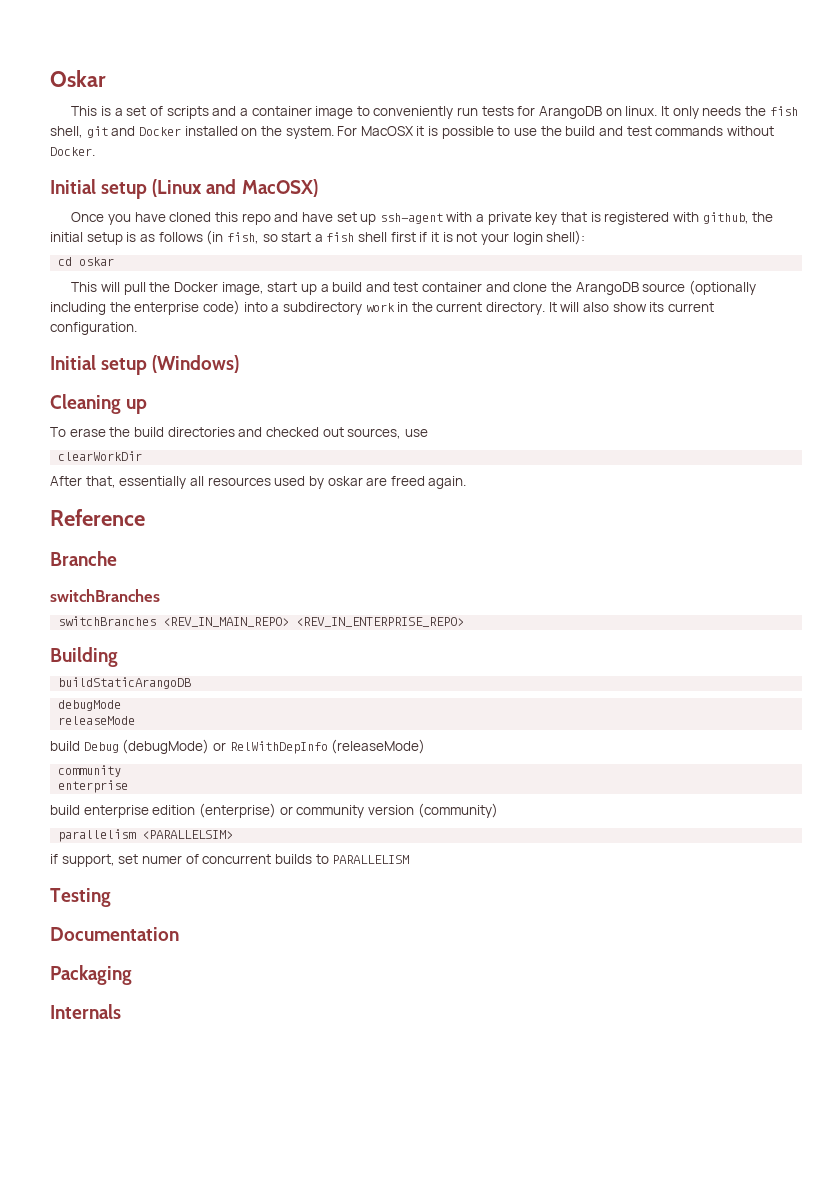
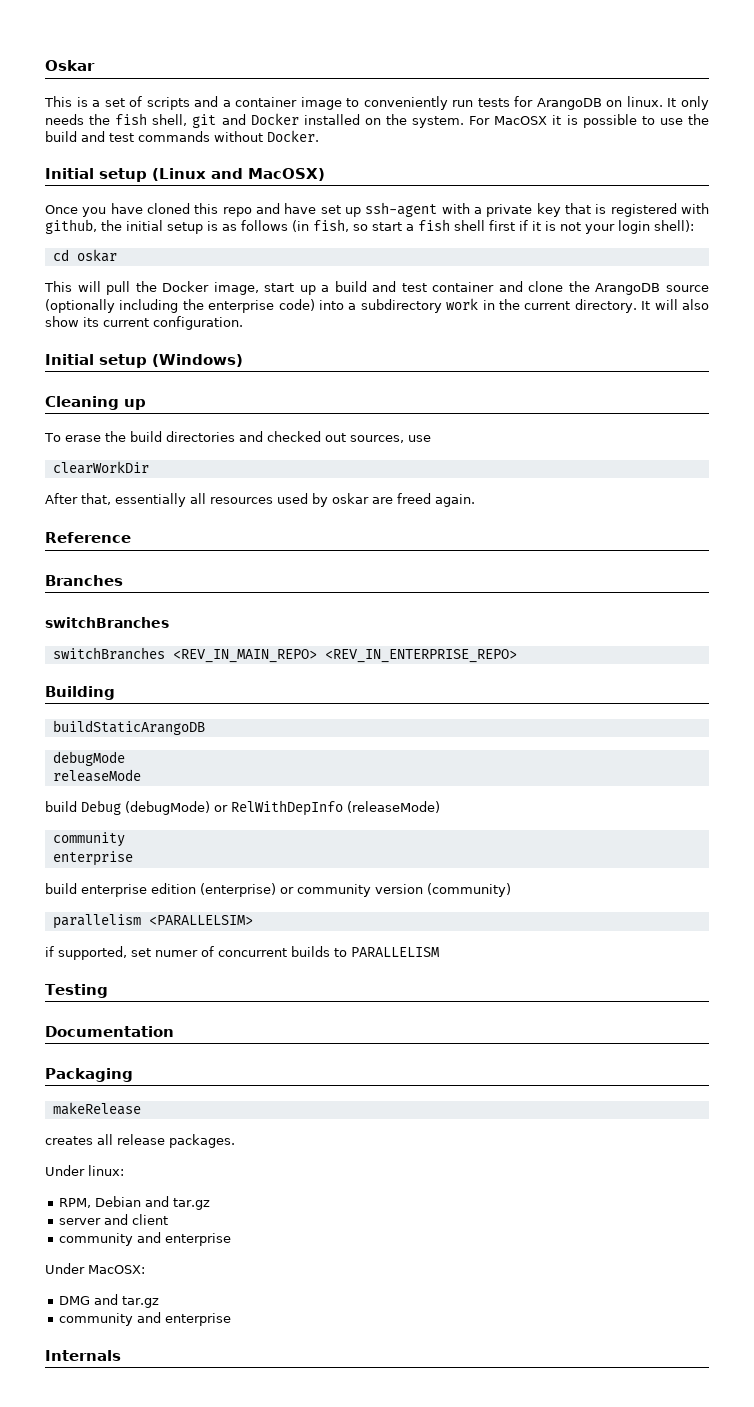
[50,551,117,566] Branche -> [45,575,123,586] Branches
[61,854,115,867] support, -> [58,946,127,960] supported,
(132, 975) none -> [52,1102,141,1115] [45,1134,235,1148] [45,1165,124,1176] [59,1196,211,1210] [59,1214,169,1225] [59,1232,232,1246] [45,1263,145,1274] [59,1294,160,1308] [59,1312,232,1326] // makeRelease // creates all release packages. // Under linux: // RPM, Debian and tar.gz // server and client // community and enterprise // Under MacOSX: // DMG and tar.gz // community and enterprise

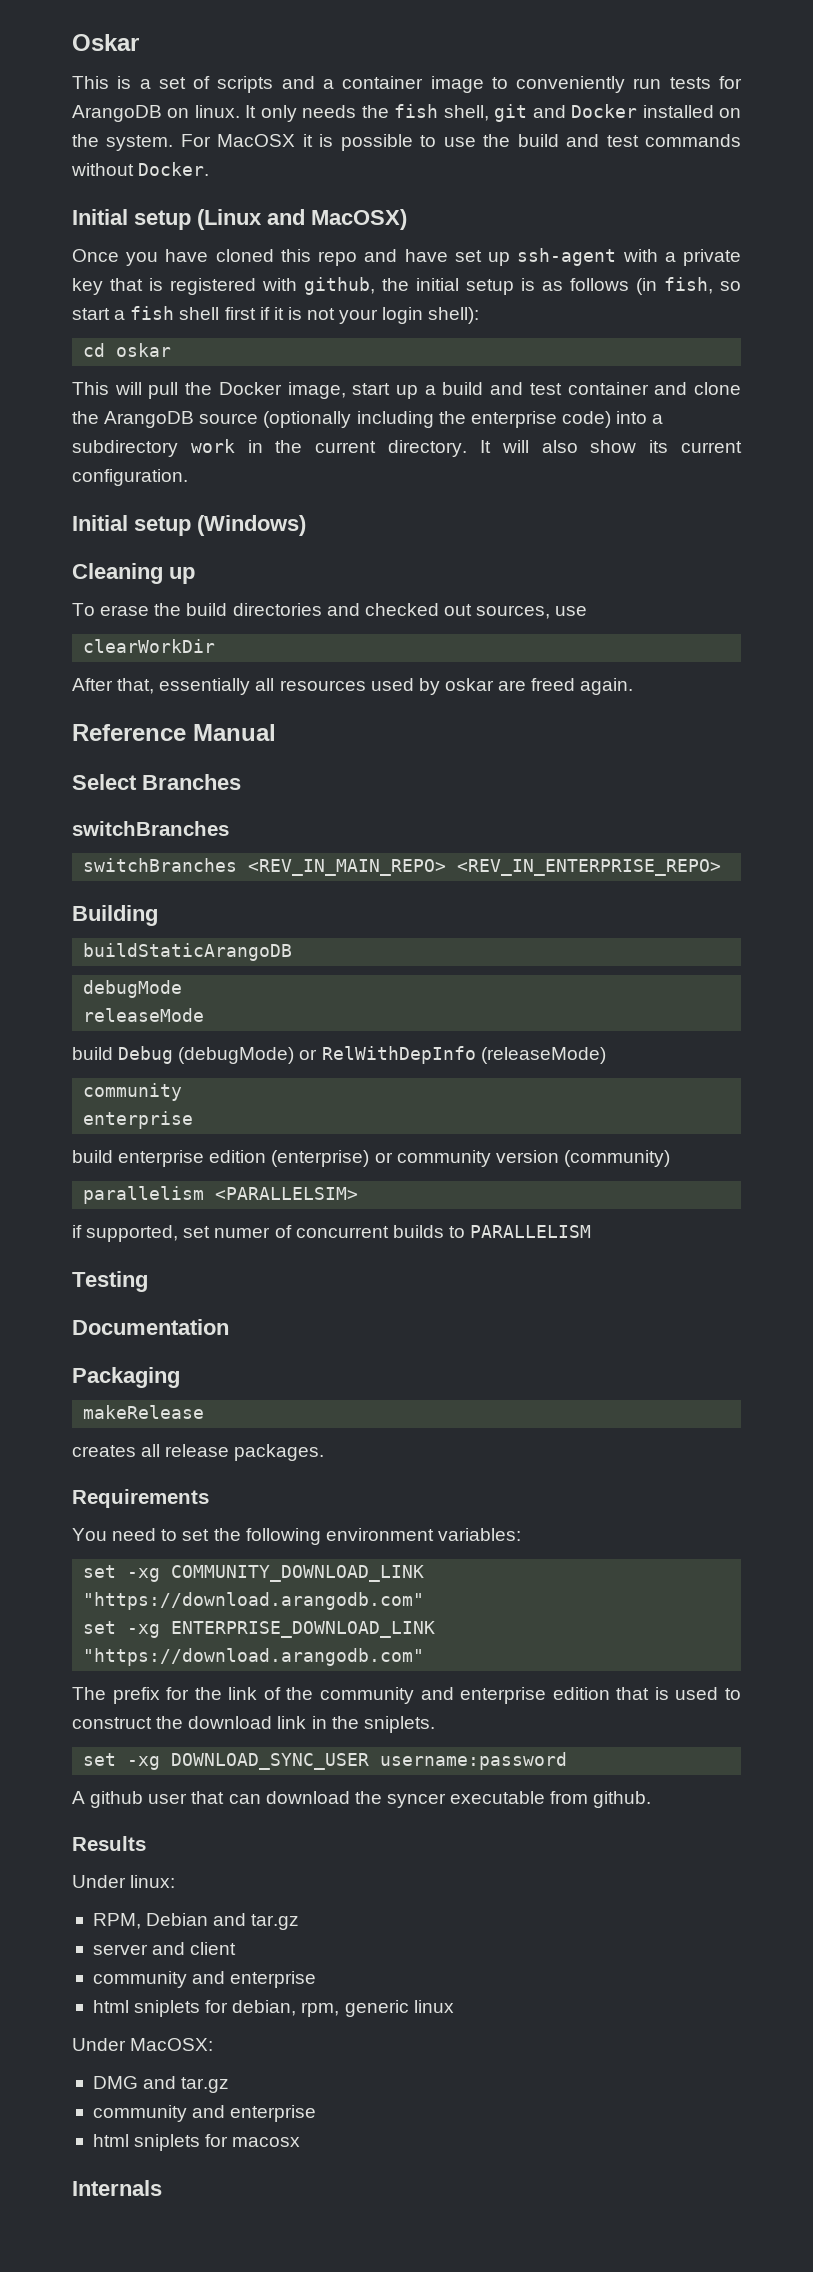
(131, 537) // -> [193,724,276,741] [72,774,137,790] Manual // Select
(235, 1141) none -> [72,1489,209,1508] [72,1528,521,1545] [83,1565,425,1582] [83,1592,425,1610] [83,1621,436,1638] [83,1648,425,1666] [72,1687,741,1704] [72,1716,435,1733] [83,1752,568,1770] [72,1791,652,1808] [72,1836,146,1851] // Requirements // You need to set the following environment variables: // set -xg COMMUNITY_DOWNLOAD_LINK "https://download.arangodb.com" // set -xg ENTERPRISE_DOWNLOAD_LINK "https://download.arangodb.com" // The prefix for the link of the community and enterprise edition that is used to construct the download link in the sniplets. // set -xg DOWNLOAD_SYNC_USER username:password // A github user that can download the syncer executable from github. // Results
(232, 1239) none -> [92,2000,454,2017] // html sniplets for debian, rpm, generic linux
(232, 1319) none -> [92,2134,301,2151] // html sniplets for macosx

